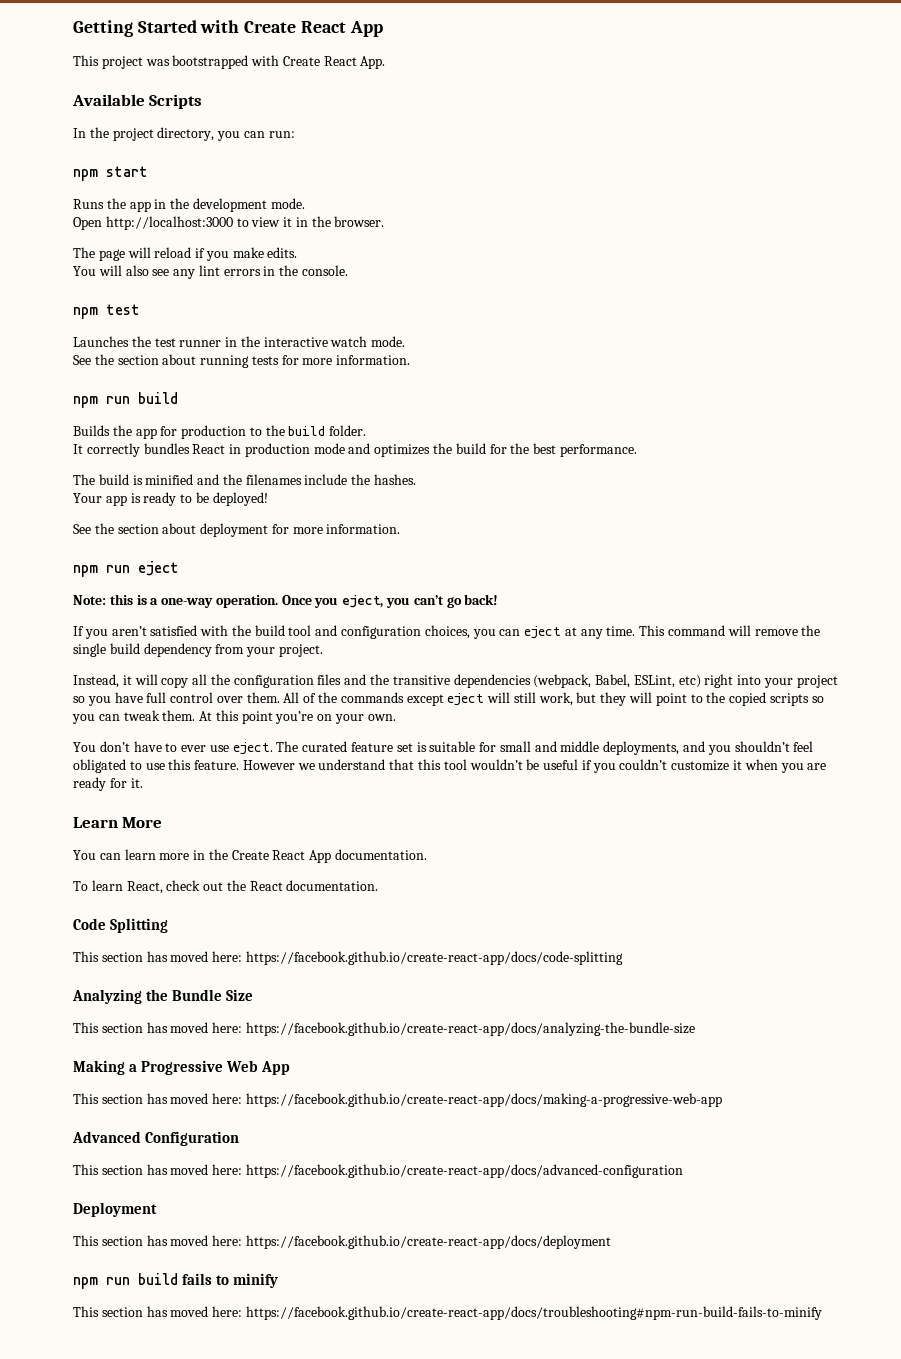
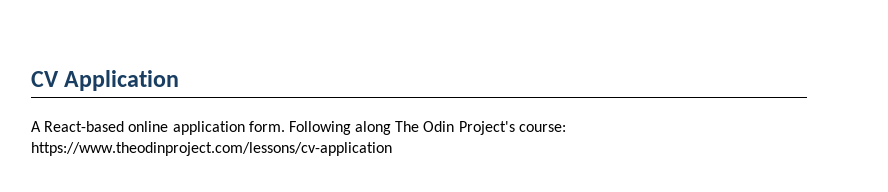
[73,20,383,37] [73,55,386,69] [72,94,203,109] [73,127,295,141] [73,166,148,181] [73,198,305,212] [73,216,385,230] [73,247,298,261] [73,265,349,279] [73,304,140,319] [73,336,406,347] [73,354,411,368] [73,392,178,408] [73,425,367,439] [73,443,637,457] [73,474,417,485] [73,492,268,506] [73,523,401,537] [73,561,179,577] [73,594,499,608] [73,625,821,639] [73,643,323,657] [73,674,838,688] [73,692,824,706] [72,710,396,724] [73,741,814,755] [73,759,827,773] [73,777,143,791] [73,817,163,828] [73,849,428,863] [73,880,379,894] [73,918,169,933] [73,951,623,965] [72,989,254,1004] [73,1022,695,1036] [73,1060,291,1075] [73,1093,722,1107] [72,1131,240,1146] [73,1164,683,1178] [73,1202,157,1217] [73,1235,611,1249] [73,1273,279,1289] [73,1306,822,1320] Getting Started with Create React App // This project was bootstrapped with Create React App. // Available Scripts // In the project directory, you can run: // npm start // Runs the app in the development mode. // Open http://localhost:3000 to view it in the browser. // The page will reload if you make edits. // You will also see any lint errors in the console. // npm test // Launches the test runner in the interactive watch mode. // See the section about running tests for more information. // npm run build // Builds the app for production to the build folder. // It correctly bundles React in production mode and optimizes the build for the best performance. // The build is minified and the filenames include the hashes. // Your app is ready to be deployed! // See the section about deployment for more information. // npm run eject // Note: this is a one-way operation. Once you eject, you can’t go back! // If you aren’t satisfied with the build tool and configuration choices, you can eject at any time. This command will remove the single build dependency from your project. // Instead, it will copy all the configuration files and the transitive dependencies (webpack, Babel, ESLint, etc) right into your project so you have full control over them. All of the commands except eject will still work, but they will point to the copied scripts so you can tweak them. At this point you’re on your own. // You don’t have to ever use eject. The curated feature set is suitable for small and middle deployments, and you shouldn’t feel obligated to use this feature. However we understand that this tool wouldn’t be useful if you couldn’t customize it when you are ready for it. // Learn More // You can learn more in the Create React App documentation. // To learn React, check out the React documentation. // Code Splitting // This section has moved here: https://facebook.github.io/create-react-app/docs/code-splitting // Analyzing the Bundle Size // This section has moved here: https://facebook.github.io/create-react-app/docs/analyzing-the-bundle-size // Making a Progressive Web App // This section has moved here: https://facebook.github.io/create-react-app/docs/making-a-progressive-web-app // Advanced Configuration // This section has moved here: https://facebook.github.io/create-react-app/docs/advanced-configuration // Deployment // This section has moved here: https://facebook.github.io/create-react-app/docs/deployment // npm run build fails to minify // This section has moved here: https://facebook.github.io/create-react-app/docs/troubleshooting#npm-run-build-fails-to-minify -> [31,70,180,91] [31,121,566,135] [31,142,392,156] CV Application // A React-based online application form. Following along The Odin Project's course: https://www.theodinproject.com/lessons/cv-application

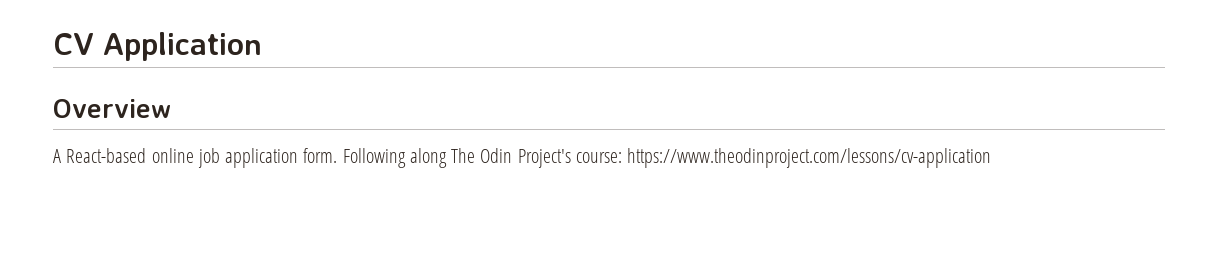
(180, 80) none -> [53,99,171,118] // Overview
(169, 126) none -> [197,148,220,168] job

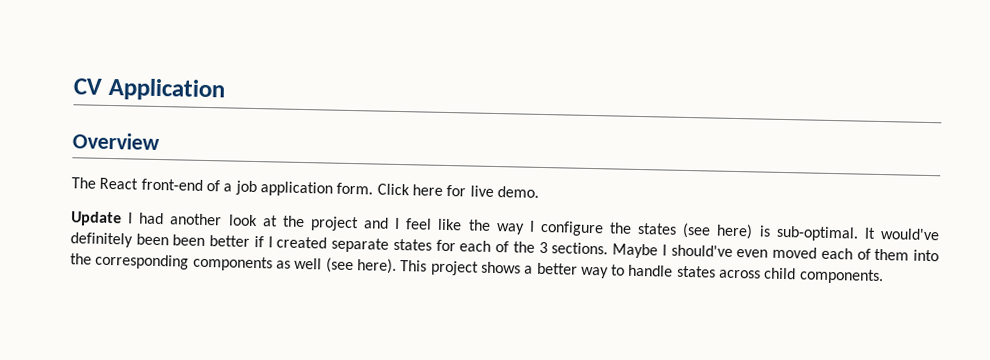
[53,148,992,168] A React-based online job application form. Following along The Odin Project's course: https://www.theodinproject.com/lessons/cv-application -> [71,177,539,198] [70,211,941,242] [70,232,940,262] [70,253,884,285] The React front-end of a job application form. Click here for live demo. // Update I had another look at the project and I feel like the way I configure the states (see here) is sub-optimal. It would've definitely been been better if I created separate states for each of the 3 sections. Maybe I should've even moved each of them into the corresponding components as well (see here). This project shows a better way to handle states across child components.

